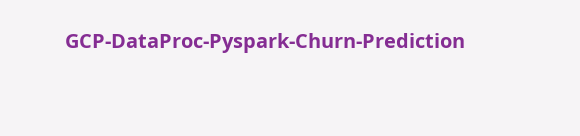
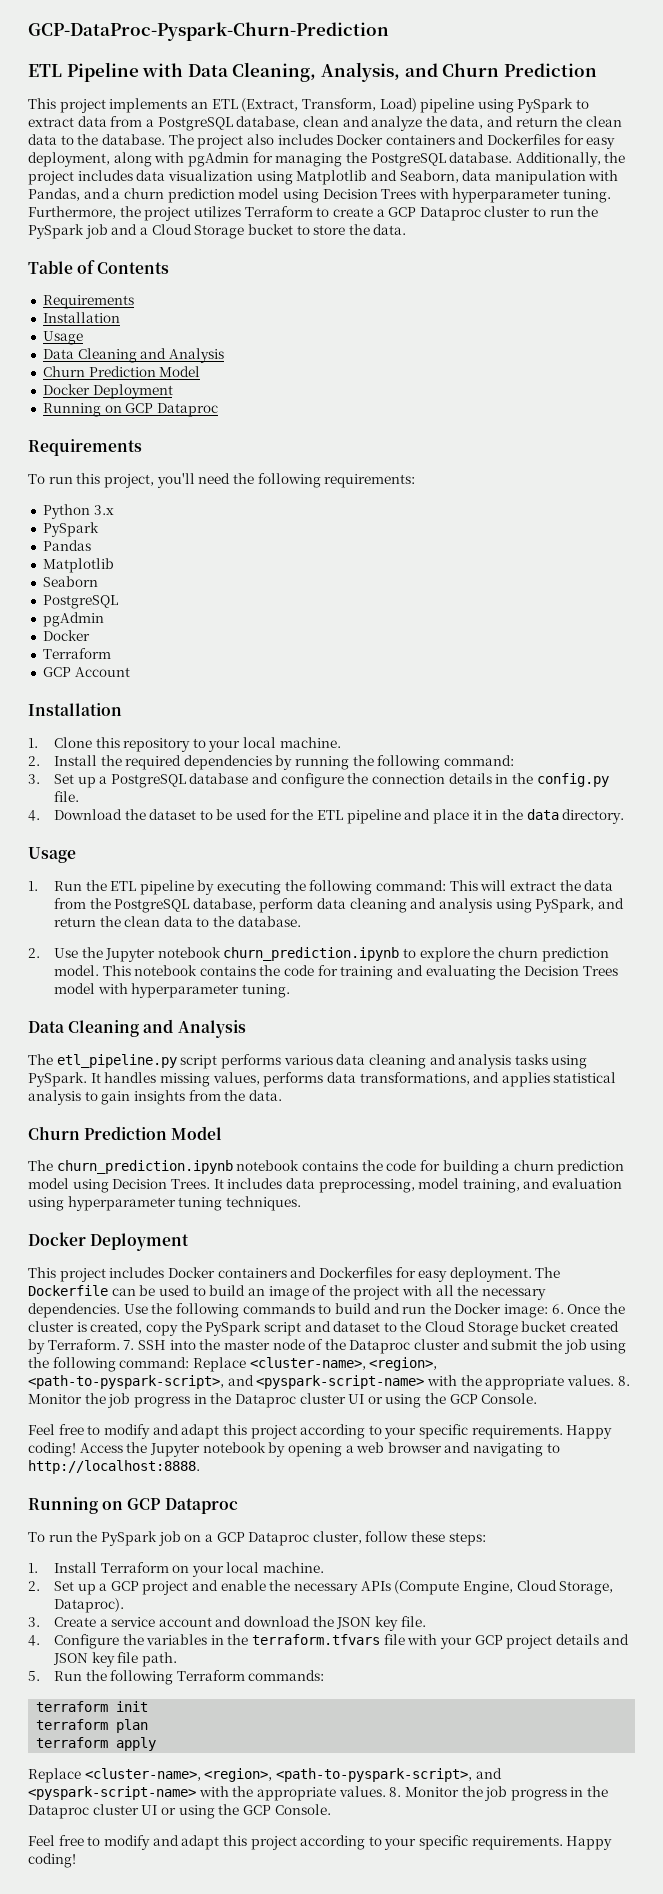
(465, 43) none -> [28,62,597,82] [28,98,590,113] [28,116,623,131] [28,134,616,149] [28,152,626,167] [28,170,619,185] [28,188,612,203] [28,206,599,221] [28,224,407,239] [28,260,170,274] [42,295,134,309] [42,312,120,323] [42,331,83,345] [42,348,224,363] [42,366,201,377] [42,384,173,399] [42,403,218,417] [28,439,142,456] [28,473,416,488] [42,504,114,519] [42,522,99,537] [42,540,91,551] [42,558,114,573] [42,576,98,587] [42,595,118,609] [42,612,104,627] [42,630,90,641] [42,648,111,659] [42,667,130,677] [28,703,122,716] [28,737,341,752] [28,755,515,770] [28,773,609,788] [53,791,79,802] [28,809,625,824] [28,847,76,863] [28,880,614,895] [53,898,625,913] [53,916,301,927] [28,947,609,962] [53,965,618,980] [53,983,290,998] [28,1019,246,1038] [28,1054,588,1069] [28,1072,617,1087] [28,1090,282,1105] [28,1126,223,1140] [28,1160,625,1175] [28,1178,623,1193] [28,1196,301,1211] [28,1232,190,1251] [28,1267,561,1282] [28,1285,547,1300] [28,1303,626,1318] [28,1321,620,1336] [28,1339,627,1354] [28,1357,438,1372] [28,1375,630,1390] [28,1393,538,1408] [28,1424,613,1439] [28,1442,560,1457] [28,1460,200,1474] [28,1497,238,1514] [28,1531,486,1546] [28,1562,325,1577] [28,1580,614,1595] [53,1598,124,1613] [28,1616,426,1631] [28,1634,629,1649] [52,1652,177,1667] [28,1670,325,1685] [36,1701,149,1712] [36,1719,149,1733] [36,1737,157,1751] [28,1768,502,1783] [28,1786,609,1801] [28,1804,331,1819] [28,1835,613,1850] [28,1853,76,1868] // ETL Pipeline with Data Cleaning, Analysis, and Churn Prediction // This project implements an ETL (Extract, Transform, Load) pipeline using PySpark to extract data from a PostgreSQL database, clean and analyze the data, and return the clean data to the database. The project also includes Docker containers and Dockerfiles for easy deployment, along with pgAdmin for managing the PostgreSQL database. Additionally, the project includes data visualization using Matplotlib and Seaborn, data manipulation with Pandas, and a churn prediction model using Decision Trees with hyperparameter tuning. Furthermore, the project utilizes Terraform to create a GCP Dataproc cluster to run the PySpark job and a Cloud Storage bucket to store the data. // Table of Contents // Requirements // Installation // Usage // Data Cleaning and Analysis // Churn Prediction Model // Docker Deployment // Running on GCP Dataproc // Requirements // To run this project, you'll need the following requirements: // Python 3.x // PySpark // Pandas // Matplotlib // Seaborn // PostgreSQL // pgAdmin // Docker // Terraform // GCP Account // Installation // 1. Clone this repository to your local machine. // 2. Install the required dependencies by running the following command: // 3. Set up a PostgreSQL database and configure the connection details in the config.py file. // 4. Download the dataset to be used for the ETL pipeline and place it in the data directory. // Usage // 1. Run the ETL pipeline by executing the following command: This will extract the data from the PostgreSQL database, perform data cleaning and analysis using PySpark, and return the clean data to the database. // 2. Use the Jupyter notebook churn_prediction.ipynb to explore the churn prediction model. This notebook contains the code for training and evaluating the Decision Trees model with hyperparameter tuning. // Data Cleaning and Analysis // The etl_pipeline.py script performs various data cleaning and analysis tasks using PySpark. It handles missing values, performs data transformations, and applies statistical analysis to gain insights from the data. // Churn Prediction Model // The churn_prediction.ipynb notebook contains the code for building a churn prediction model using Decision Trees. It includes data preprocessing, model training, and evaluation using hyperparameter tuning techniques. // Docker Deployment // This project includes Docker containers and Dockerfiles for easy deployment. The Dockerfile can be used to build an image of the project with all the necessary dependencies. Use the following commands to build and run the Docker image: 6. Once the cluster is created, copy the PySpark script and dataset to the Cloud Storage bucket created by Terraform. 7. SSH into the master node of the Dataproc cluster and submit the job using the following command: Replace <cluster-name>, <region>, <path-to-pyspark-script>, and <pyspark-script-name> with the appropriate values. 8. Monitor the job progress in the Dataproc cluster UI or using the GCP Console. // Feel free to modify and adapt this project according to your specific requirements. Happy coding! Access the Jupyter notebook by opening a web browser and navigating to http://localhost:8888. // Running on GCP Dataproc // To run the PySpark job on a GCP Dataproc cluster, follow these steps: // 1. Install Terraform on your local machine. // 2. Set up a GCP project and enable the necessary APIs (Compute Engine, Cloud Storage, Dataproc). // 3. Create a service account and download the JSON key file. // 4. Configure the variables in the terraform.tfvars file with your GCP project details and JSON key file path. // 5. Run the following Terraform commands: // terraform init // terraform plan // terraform apply // Replace <cluster-name>, <region>, <path-to-pyspark-script>, and <pyspark-script-name> with the appropriate values. 8. Monitor the job progress in the Dataproc cluster UI or using the GCP Console. // Feel free to modify and adapt this project according to your specific requirements. Happy coding!

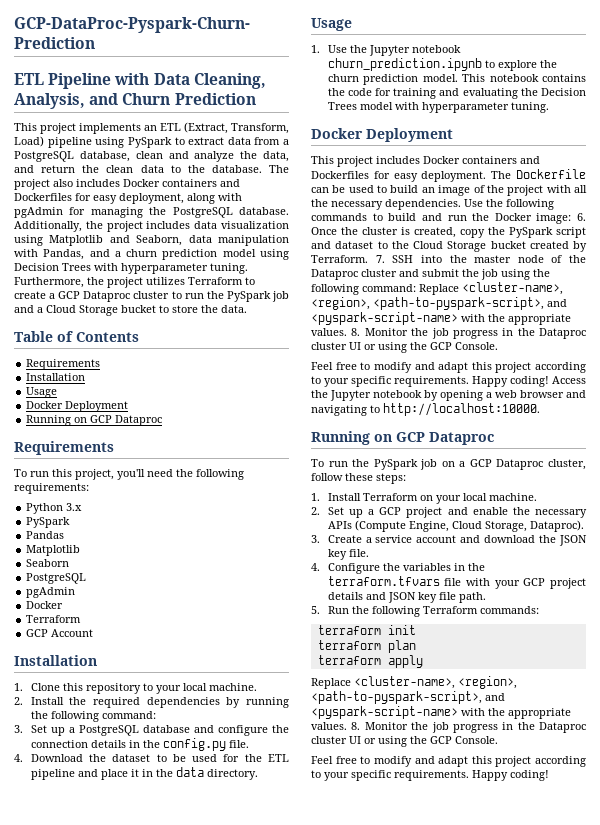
[42,348,224,363] [42,366,201,377] // Data Cleaning and Analysis // Churn Prediction Model -> (58, 392) none
[53,880,614,895] [53,898,625,913] [53,916,301,927] [28,948,40,958] Run the ETL pipeline by executing the following command: This will extract the data from the PostgreSQL database, perform data cleaning and analysis using PySpark, and return the clean data to the database. // 2. -> (320, 49) none
[28,1019,246,1038] [28,1054,588,1069] [28,1072,617,1087] [28,1090,282,1105] [28,1126,223,1140] [28,1160,625,1175] [28,1178,623,1193] [28,1196,301,1211] // Data Cleaning and Analysis // The etl_pipeline.py script performs various data cleaning and analysis tasks using PySpark. It handles missing values, performs data transformations, and applies statistical analysis to gain insights from the data. // Churn Prediction Model // The churn_prediction.ipynb notebook contains the code for building a churn prediction model using Decision Trees. It includes data preprocessing, model training, and evaluation using hyperparameter tuning techniques. -> (549, 107) none
[28,1460,200,1474] http://localhost:8888. -> [383,403,540,416] http://localhost:10000.

